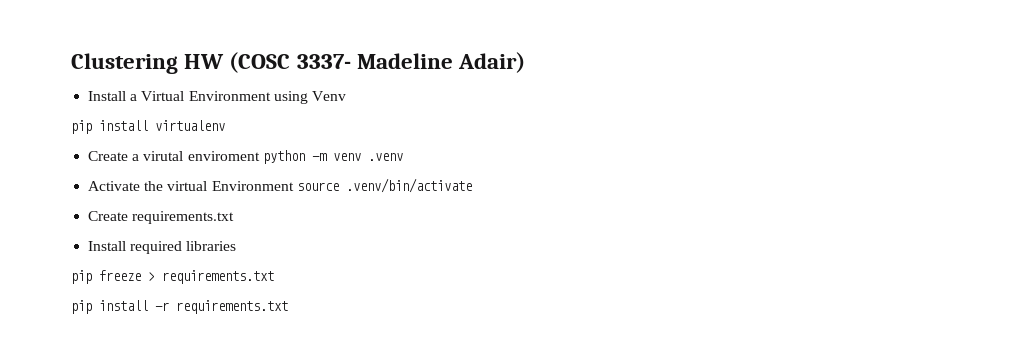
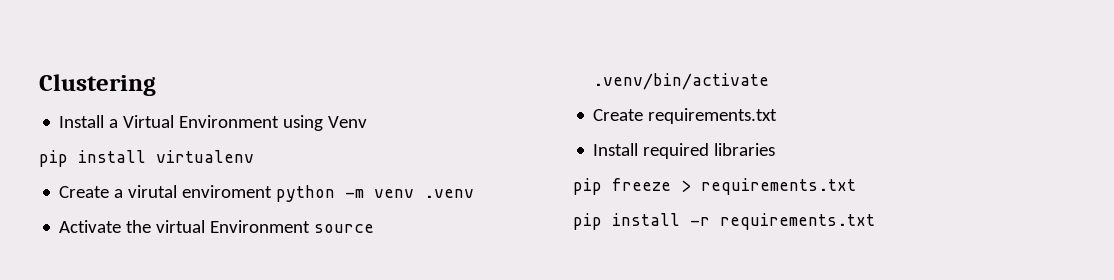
[184,52,526,73] HW (COSC 3337- Madeline Adair) -> (156, 85) none

